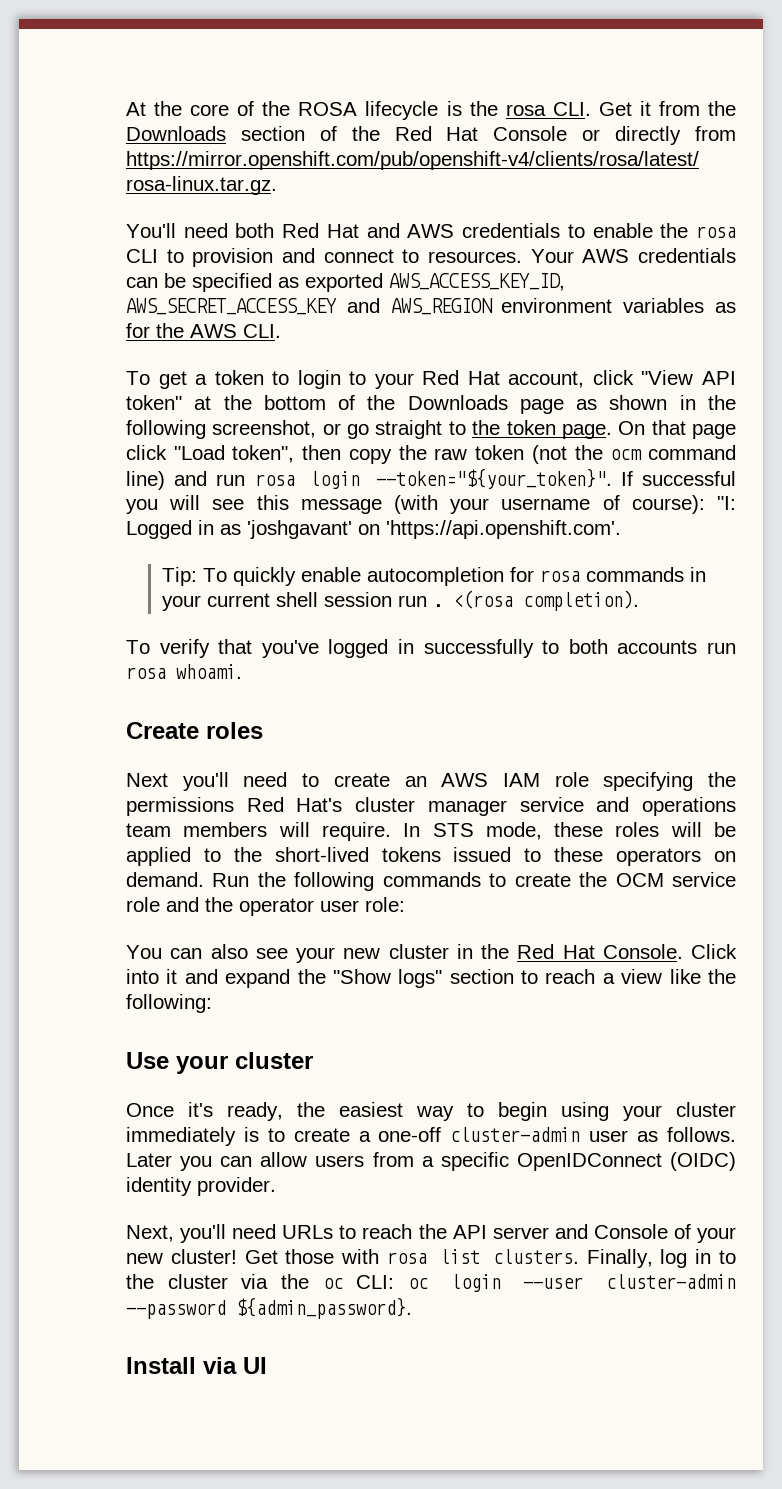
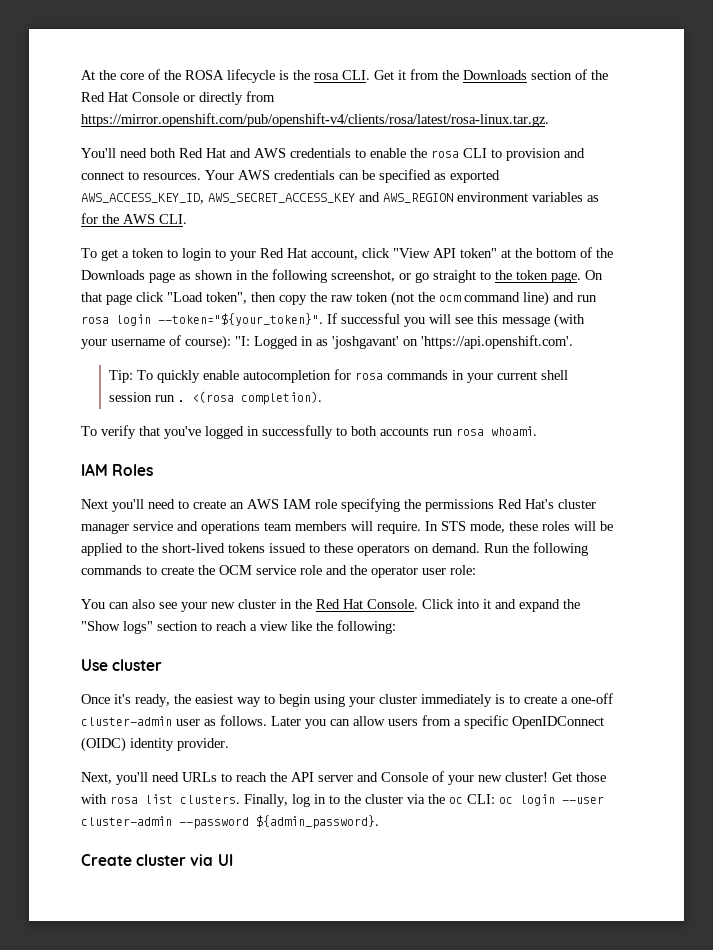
[126,722,263,739] Create roles -> [81,463,154,476] IAM Roles
[176,1056,228,1074] your -> (108, 665) none
[126,1357,196,1374] Install -> [81,854,187,866] Create cluster

